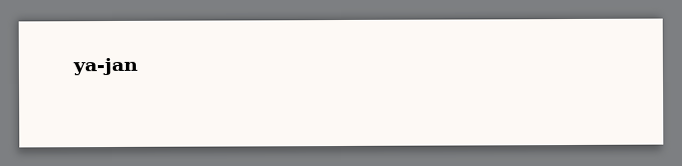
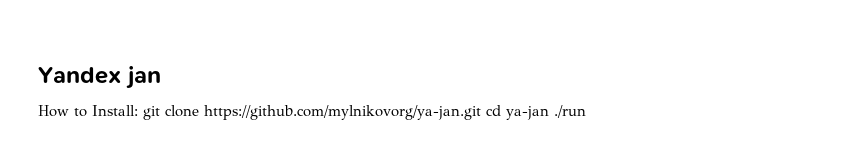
[72,57,138,76] ya-jan -> [38,66,161,89] [38,105,586,120] Yandex jan // How to Install: git clone https://github.com/mylnikovorg/ya-jan.git cd ya-jan ./run

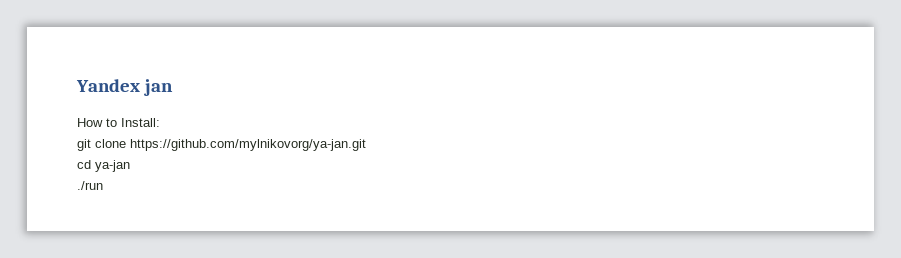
(138, 110) none -> (160, 122) //
(481, 112) none -> (366, 145) //
(549, 113) none -> (130, 166) //

